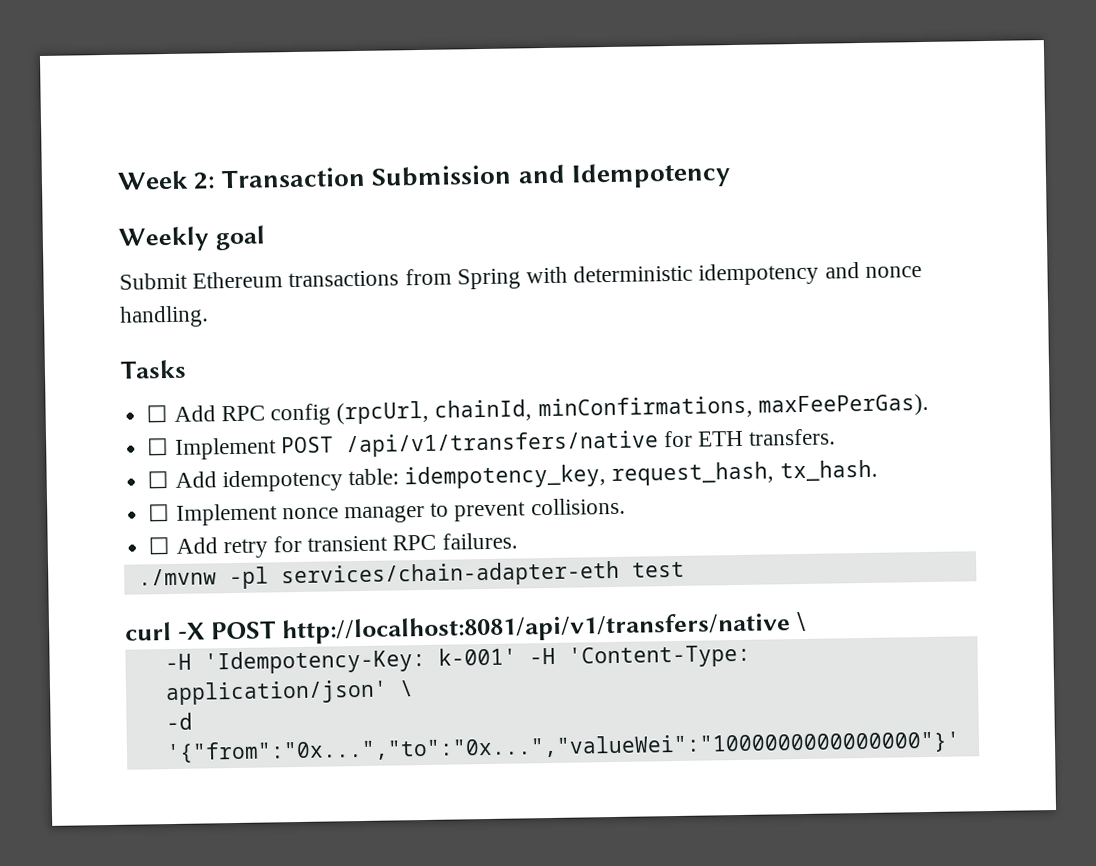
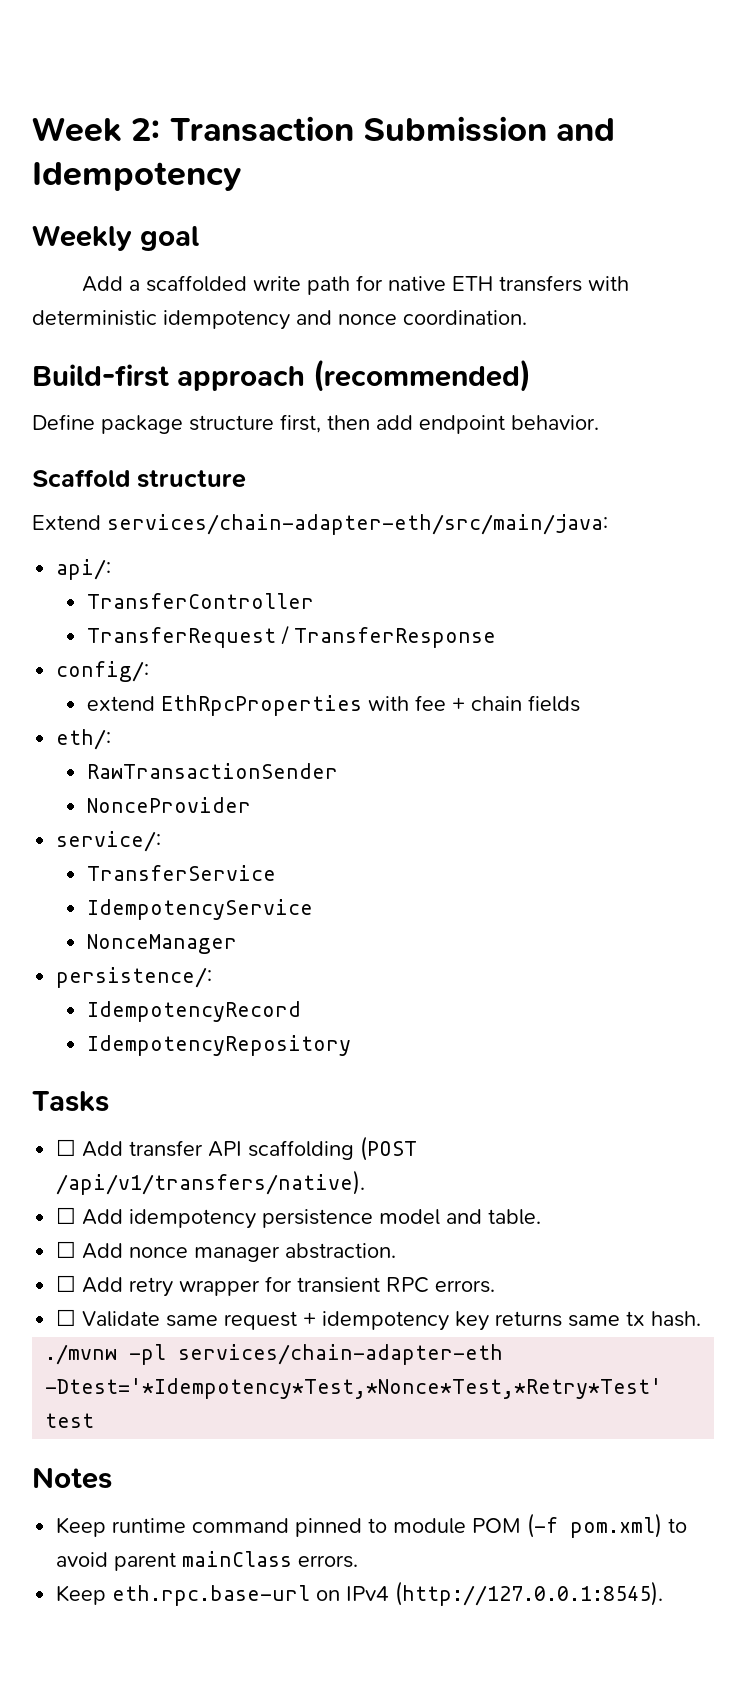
[119,268,521,290] Submit Ethereum transactions from Spring -> [81,275,582,295] Add a scaffolded write path for native ETH transfers
[119,305,209,328] [120,359,187,379] [146,393,929,426] [147,428,837,460] handling. // Tasks // ☐ Add RPC config (rpcUrl, chainId, minConfirmations, maxFeePerGas). // ☐ Implement POST /api/v1/transfers/native for ETH transfers. -> [403,310,527,325] [32,359,531,392] [32,414,599,434] [32,469,246,488] [32,514,608,535] [56,559,112,580] [87,593,315,609] [87,625,497,648] [56,661,150,682] [87,695,581,716] [56,729,112,750] [87,763,339,779] [87,797,252,813] [56,831,162,852] [87,865,277,881] [87,899,314,920] [87,934,238,954] [56,967,213,988] [87,1001,302,1022] [87,1035,352,1056] [32,1091,109,1112] [56,1136,418,1161] [56,1170,366,1195] coordination. // Build-first approach (recommended) // Define package structure first, then add endpoint behavior. // Scaffold structure // Extend services/chain-adapter-eth/src/main/java: // api/: // TransferController // TransferRequest / TransferResponse // config/: // extend EthRpcProperties with fee + chain fields // eth/: // RawTransactionSender // NonceProvider // service/: // TransferService // IdempotencyService // NonceManager // persistence/: // IdempotencyRecord // IdempotencyRepository // Tasks // ☐ Add transfer API scaffolding (POST /api/v1/transfers/native).
[347,459,878,490] [148,503,278,526] table: idempotency_key, request_hash, tx_hash. // ☐ Implement -> [262,1209,542,1228] [56,1241,124,1259] persistence model and table. // ☐ Add
[430,497,626,522] to prevent collisions. -> [285,1243,397,1259] abstraction.
(268, 548) none -> [179,1280,261,1296] wrapper
[441,532,518,550] failures. -> [435,1280,496,1293] [56,1309,702,1331] errors. // ☐ Validate same request + idempotency key returns same tx hash.
(620, 574) none -> [45,1378,663,1399] -Dtest='*Idempotency*Test,*Nonce*Test,*Retry*Test'
[124,611,806,645] [164,644,751,675] [164,679,414,706] [165,712,193,731] [165,730,961,765] curl -X POST http://localhost:8081/api/v1/transfers/native \ // -H 'Idempotency-Key: k-001' -H 'Content-Type: application/json' \ // -d '{"from":"0x...","to":"0x...","valueWei":"1000000000000000"}' -> [32,1467,112,1489] [56,1513,688,1538] [56,1551,359,1571] [56,1581,664,1606] Notes // Keep runtime command pinned to module POM (-f pom.xml) to avoid parent mainClass errors. // Keep eth.rpc.base-url on IPv4 (http://127.0.0.1:8545).

